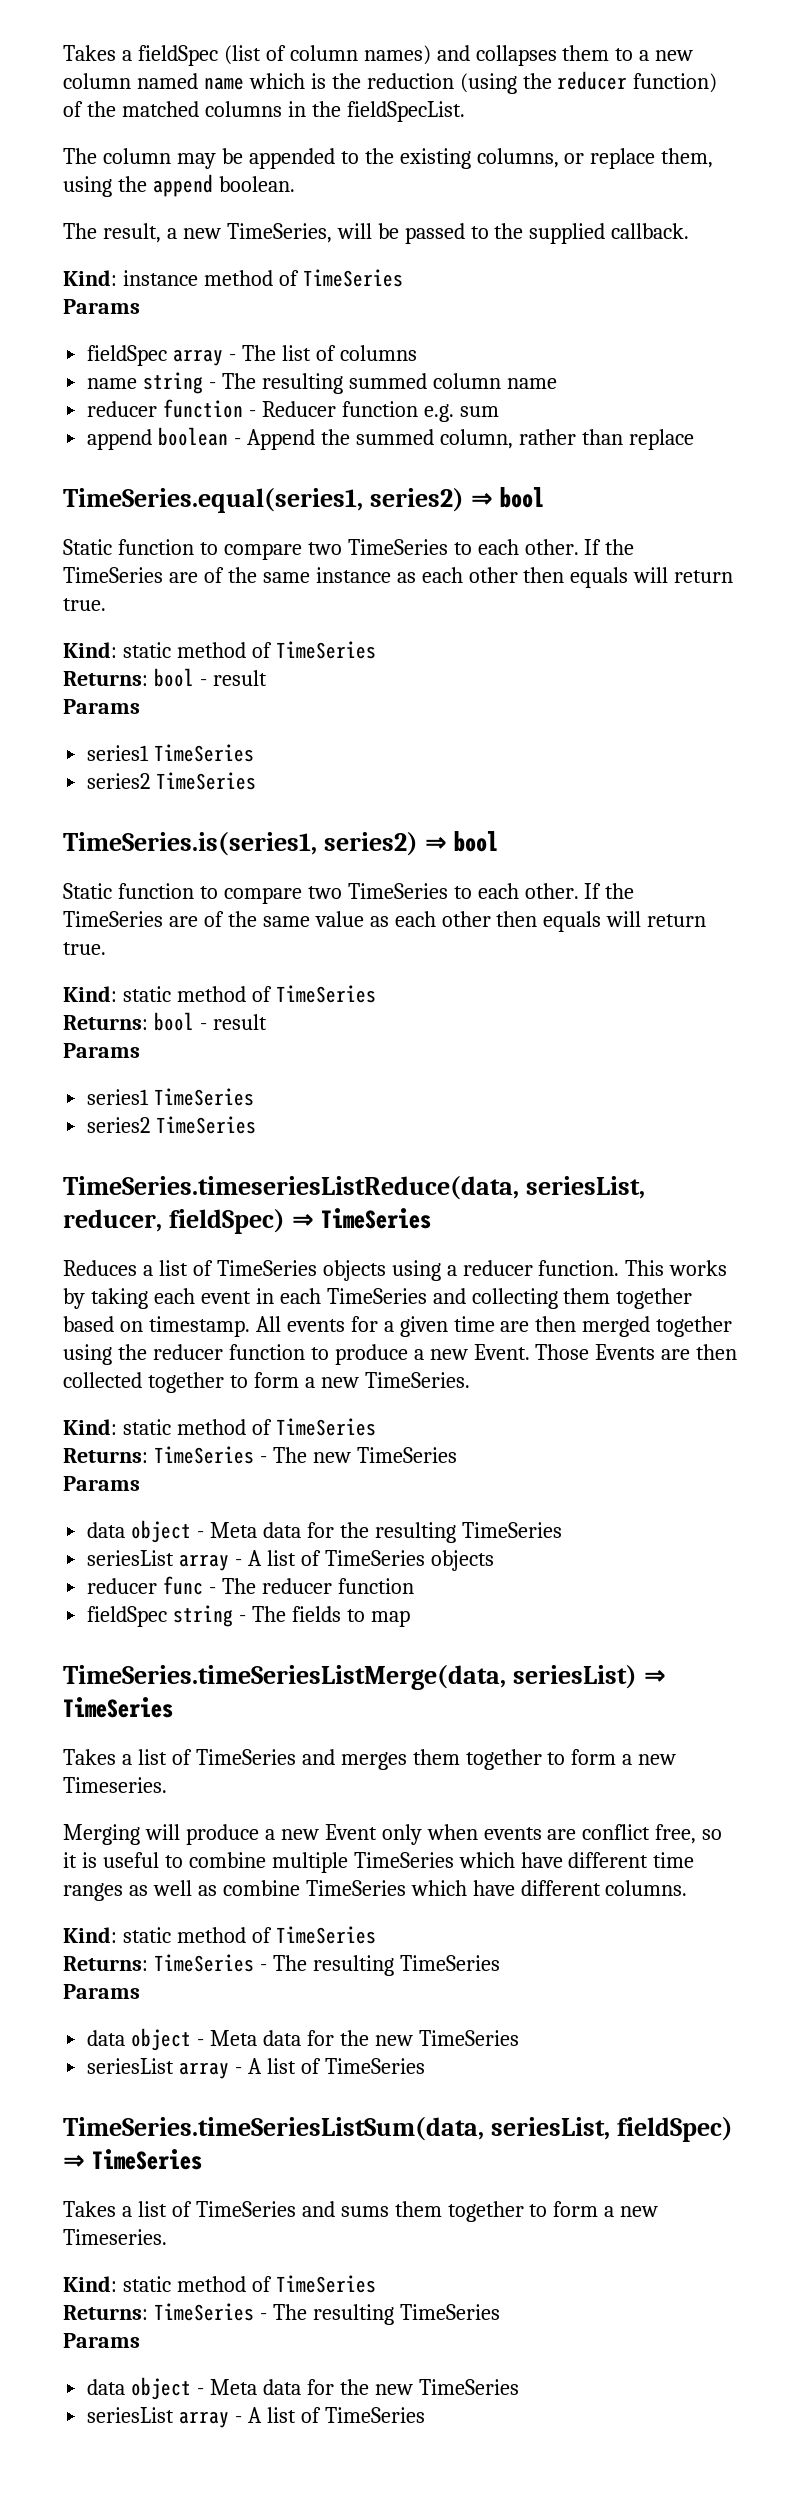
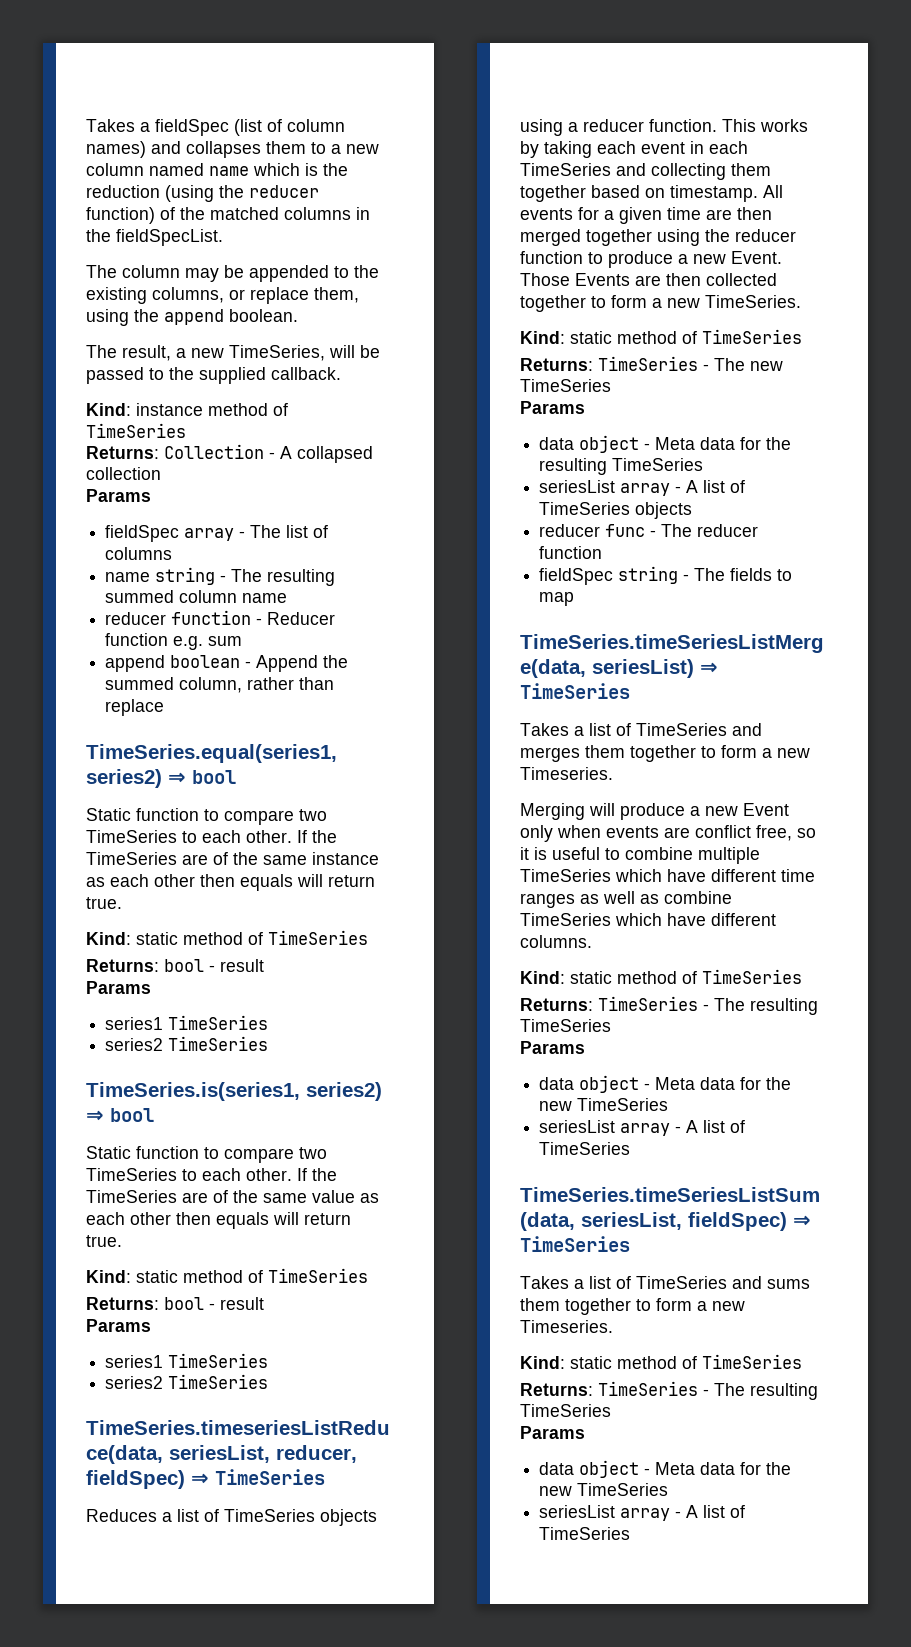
(403, 278) none -> [86,444,373,463] [86,467,161,480] // Returns: Collection - A collapsed collection

